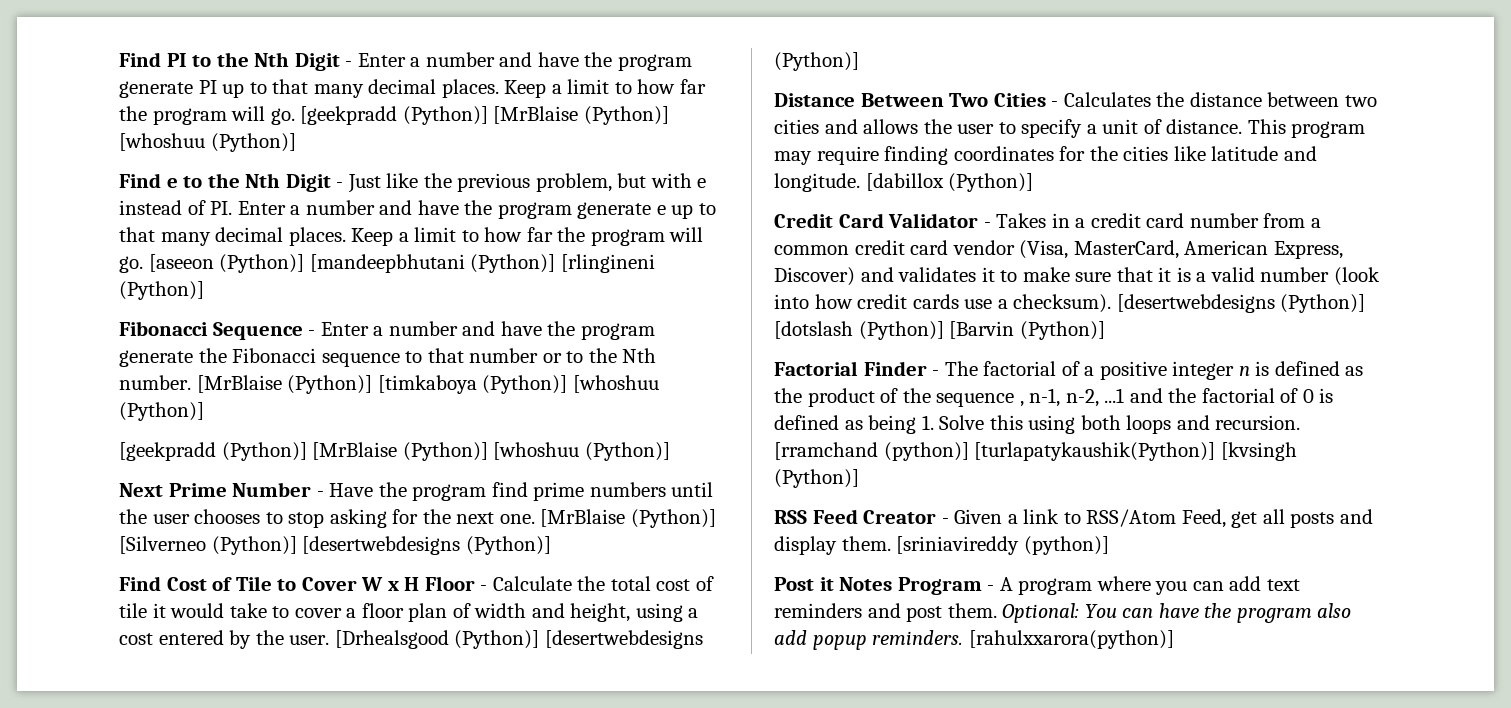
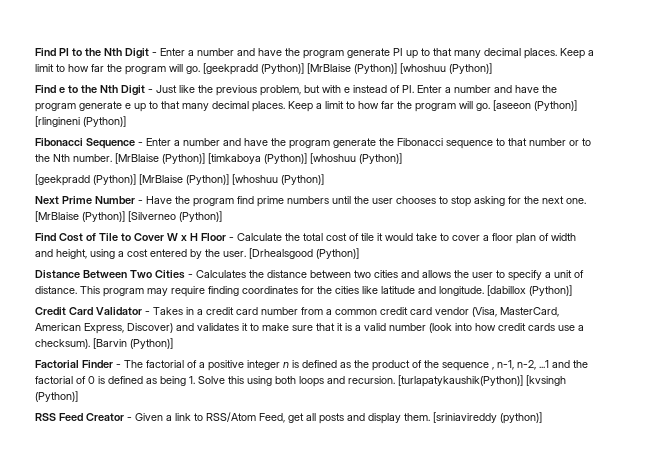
[309,254,556,273] [mandeepbhutani (Python)] -> (577, 105) none
[302,536,551,555] [desertwebdesigns (Python)] -> (222, 216) none
[544,630,703,649] [774,52,859,71] [desertwebdesigns (Python)] -> (359, 253) none
[1116,294,1366,313] [774,321,944,340] [desertwebdesigns (Python)] [dotslash (Python)] -> (90, 344) none
[774,442,969,461] [rramchand (python)] -> (395, 380) none
[774,576,1300,595] [774,603,1352,623] [774,630,1174,650] // Post it Notes Program - A program where you can add text reminders and post them. Optional: You can have the program also add popup reminders. [rahulxxarora(python)] -> (542, 418) none

